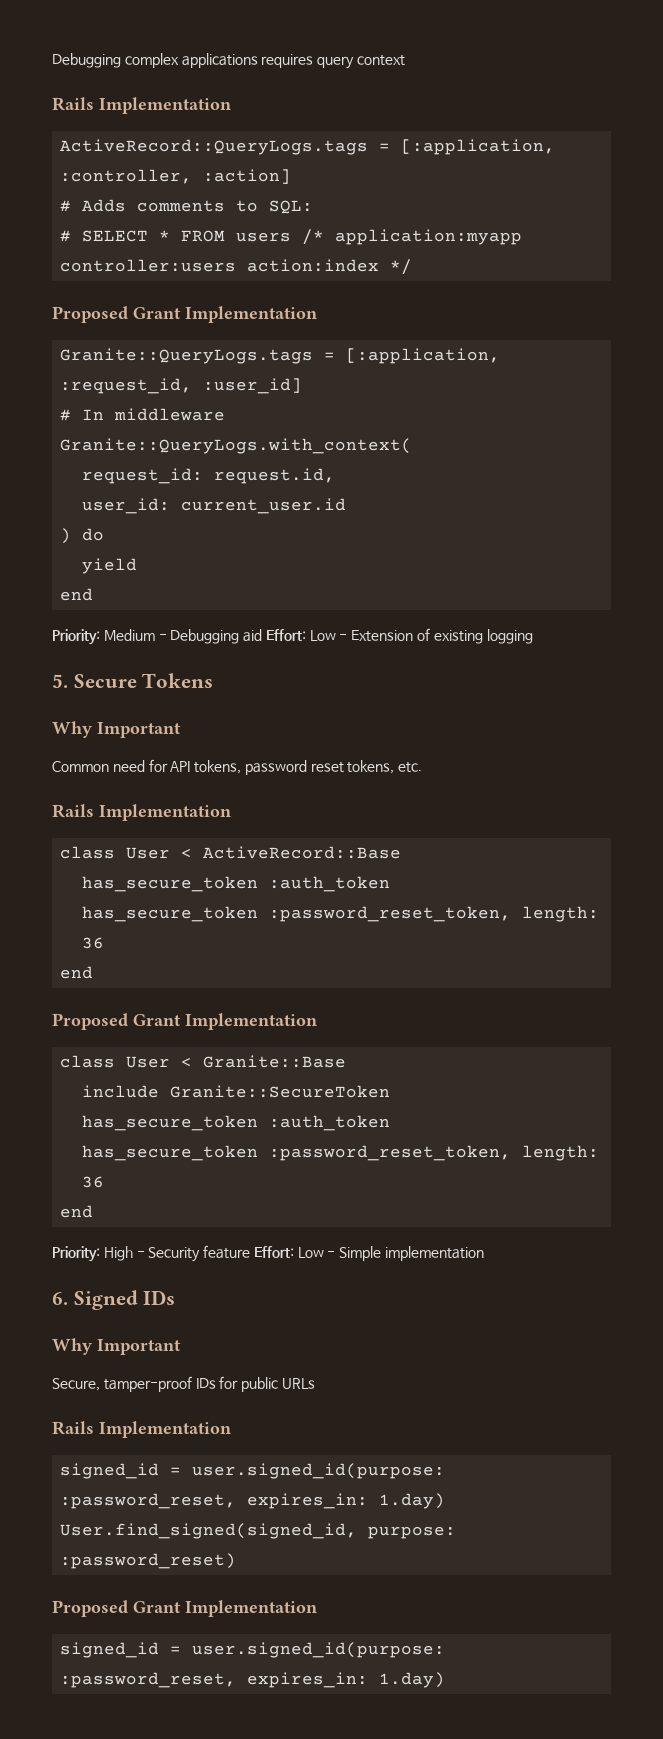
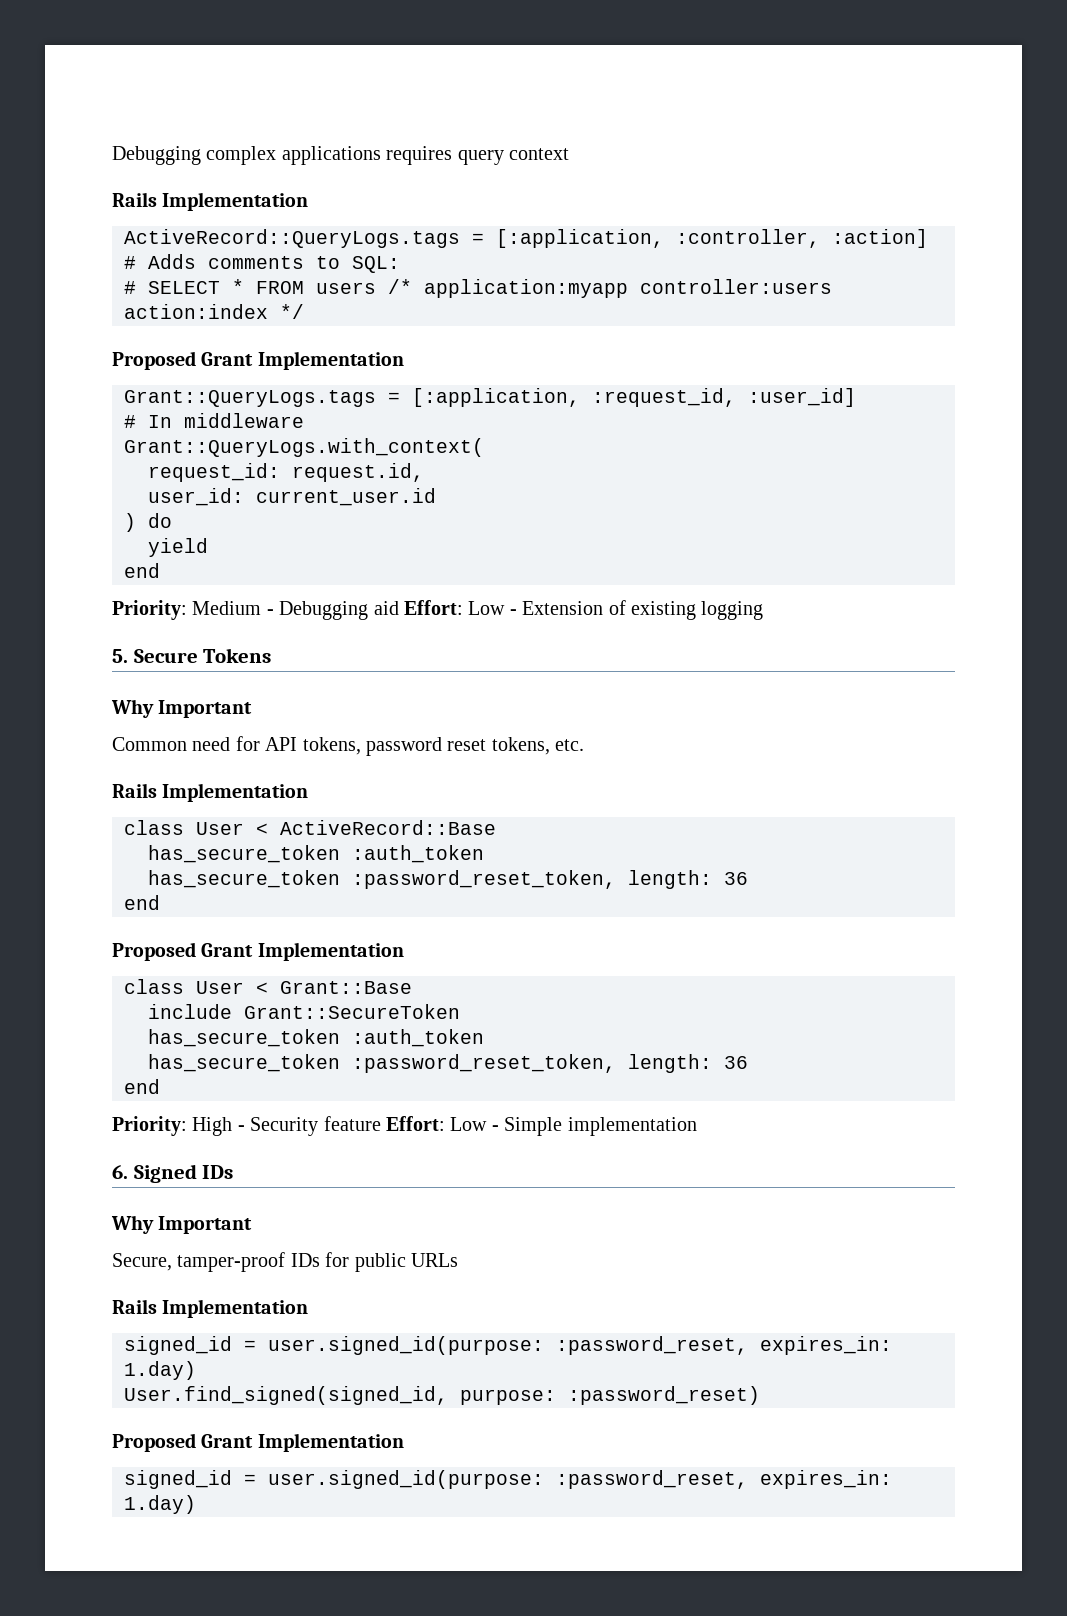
[60,348,314,364] Granite::QueryLogs.tags -> [124,390,376,407] Grant::QueryLogs.tags
[60,438,413,454] Granite::QueryLogs.with_context( -> [124,438,484,457] Grant::QueryLogs.with_context(
[203,1055,347,1068] Granite::Base -> [280,981,412,994] Grant::Base
[170,1085,391,1098] Granite::SecureToken -> [244,1004,460,1019] Grant::SecureToken

